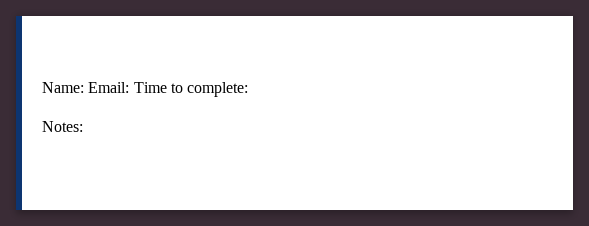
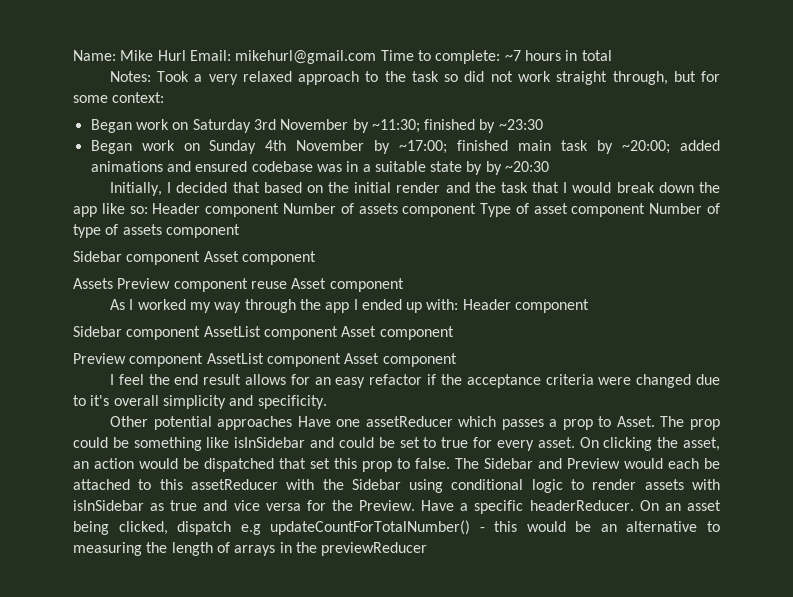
[88,82,130,93] Email: -> [120,50,377,64] Mike Hurl Email: mikehurl@gmail.com
[42,121,83,132] // Notes: -> [504,50,612,61] [109,71,721,85] [73,92,165,103] [90,119,543,133] [90,140,720,154] [90,161,550,175] [109,182,720,196] [73,203,720,217] [73,224,240,238] [73,251,316,265] [73,278,404,292] [109,299,590,313] [73,326,454,340] [73,353,457,367] [109,374,721,388] [73,395,327,409] [109,416,721,430] [73,437,721,451] [73,458,720,472] [73,479,720,493] [73,500,721,514] [73,520,720,535] [73,542,428,556] ~7 hours in total // Notes: Took a very relaxed approach to the task so did not work straight through, but for some context: // Began work on Saturday 3rd November by ~11:30; finished by ~23:30 // Began work on Sunday 4th November by ~17:00; finished main task by ~20:00; added animations and ensured codebase was in a suitable state by by ~20:30 // Initially, I decided that based on the initial render and the task that I would break down the app like so: Header component Number of assets component Type of asset component Number of type of assets component // Sidebar component Asset component // Assets Preview component reuse Asset component // As I worked my way through the app I ended up with: Header component // Sidebar component AssetList component Asset component // Preview component AssetList component Asset component // I feel the end result allows for an easy refactor if the acceptance criteria were changed due to it's overall simplicity and specificity. // Other potential approaches Have one assetReducer which passes a prop to Asset. The prop could be something like isInSidebar and could be set to true for every asset. On clicking the asset, an action would be dispatched that set this prop to false. The Sidebar and Preview would each be attached to this assetReducer with the Sidebar using conditional logic to render assets with isInSidebar as true and vice versa for the Preview. Have a specific headerReducer. On an asset being clicked, dispatch e.g updateCountForTotalNumber() - this would be an alternative to measuring the length of arrays in the previewReducer

